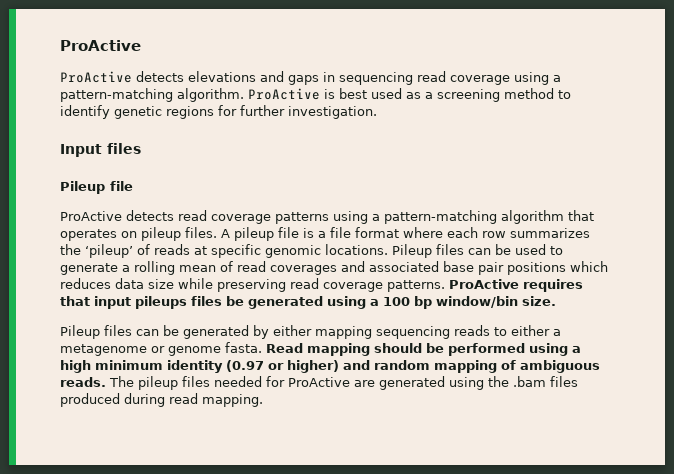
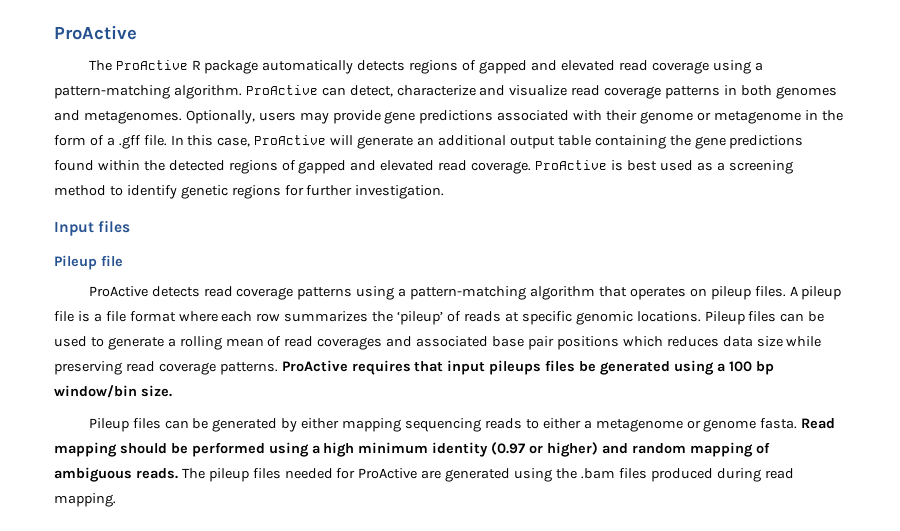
[60,71,413,85] ProActive detects elevations and gaps in sequencing -> [88,60,615,74] The ProActive R package automatically detects regions of gapped and elevated
(320, 94) none -> [321,85,837,99] [54,110,843,124] [54,135,804,149] [54,160,608,174] can detect, characterize and visualize read coverage patterns in both genomes and metagenomes. Optionally, users may provide gene predictions associated with their genome or metagenome in the form of a .gff file. In this case, ProActive will generate an additional output table containing the gene predictions found within the detected regions of gapped and elevated read coverage. ProActive

